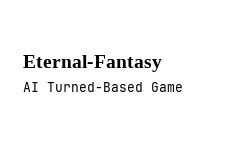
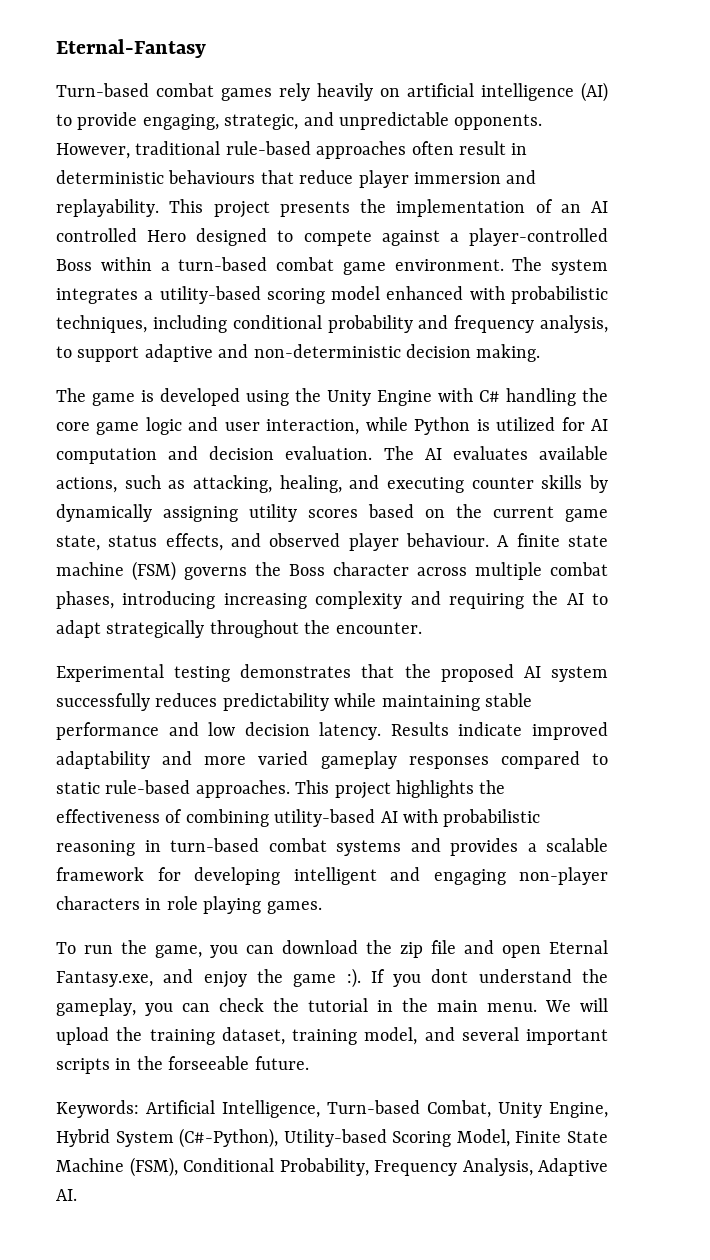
[23,82,183,92] AI Turned-Based Game -> [56,82,608,102] [56,112,543,130] [56,141,528,159] [56,170,537,188] [56,199,608,218] [56,228,608,246] [56,257,608,275] [56,286,608,304] [56,315,608,333] [56,344,541,362] [56,388,608,406] [56,417,608,435] [56,446,609,464] [56,475,608,493] [56,504,608,522] [56,533,608,551] [56,561,608,581] [56,591,608,609] [56,620,422,638] [56,664,609,682] [56,693,532,711] [56,722,608,740] [56,751,608,769] [56,780,506,799] [56,809,541,827] [56,838,608,856] [56,867,608,885] [56,896,322,914] [56,940,608,958] [56,968,608,988] [56,998,608,1016] [56,1027,608,1045] [56,1056,309,1074] [56,1100,608,1118] [56,1128,608,1148] [56,1157,608,1177] [56,1189,77,1201] Turn-based combat games rely heavily on artificial intelligence (AI) to provide engaging, strategic, and unpredictable opponents. However, traditional rule-based approaches often result in deterministic behaviours that reduce player immersion and replayability. This project presents the implementation of an AI controlled Hero designed to compete against a player-controlled Boss within a turn-based combat game environment. The system integrates a utility-based scoring model enhanced with probabilistic techniques, including conditional probability and frequency analysis, to support adaptive and non-deterministic decision making. // The game is developed using the Unity Engine with C# handling the core game logic and user interaction, while Python is utilized for AI computation and decision evaluation. The AI evaluates available actions, such as attacking, healing, and executing counter skills by dynamically assigning utility scores based on the current game state, status effects, and observed player behaviour. A finite state machine (FSM) governs the Boss character across multiple combat phases, introducing increasing complexity and requiring the AI to adapt strategically throughout the encounter. // Experimental testing demonstrates that the proposed AI system successfully reduces predictability while maintaining stable performance and low decision latency. Results indicate improved adaptability and more varied gameplay responses compared to static rule-based approaches. This project highlights the effectiveness of combining utility-based AI with probabilistic reasoning in turn-based combat systems and provides a scalable framework for developing intelligent and engaging non-player characters in role playing games. // To run the game, you can download the zip file and open Eternal Fantasy.exe, and enjoy the game :). If you dont understand the gameplay, you can check the tutorial in the main menu. We will upload the training dataset, training model, and several important scripts in the forseeable future. // Keywords: Artificial Intelligence, Turn-based Combat, Unity Engine, Hybrid System (C#-Python), Utility-based Scoring Model, Finite State Machine (FSM), Conditional Probability, Frequency Analysis, Adaptive AI.

